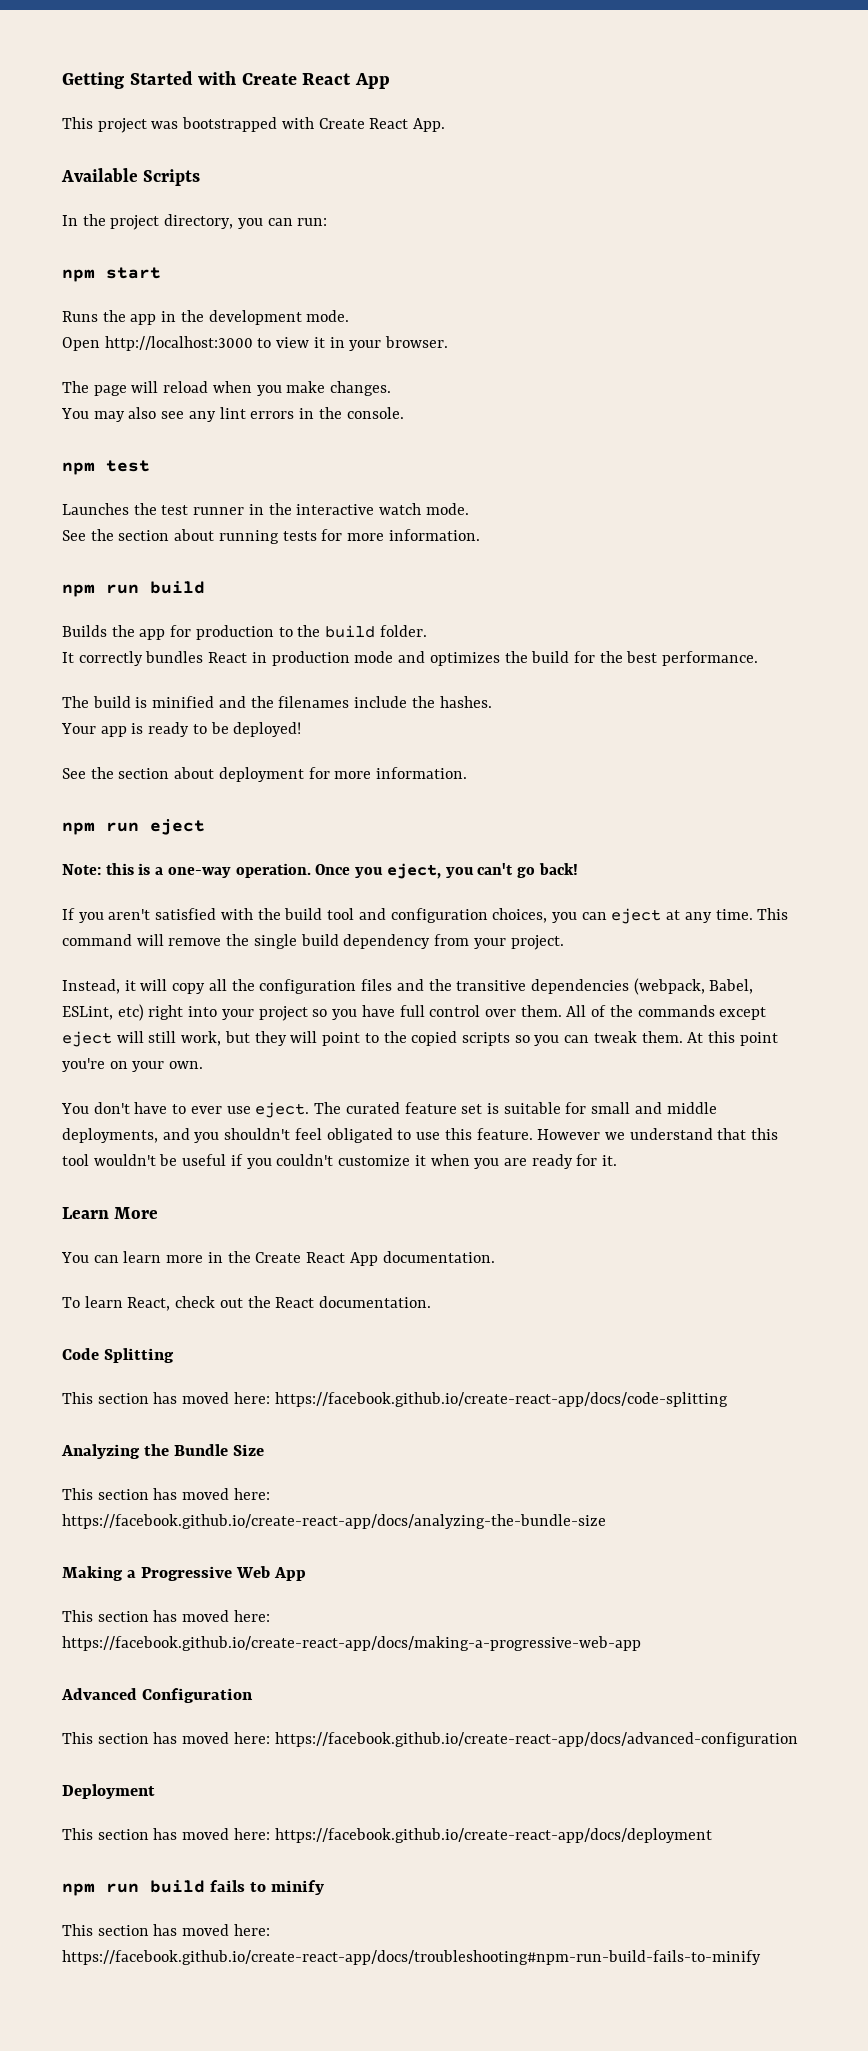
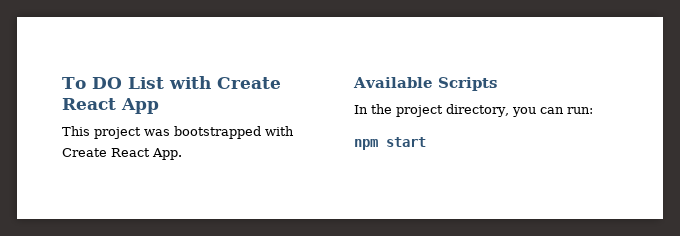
[62,71,193,89] Getting Started -> [62,77,164,89] To DO List
[62,310,350,325] [62,336,449,351] [62,381,392,396] [61,407,404,422] [62,460,150,475] [62,503,469,515] [62,529,480,544] [62,581,205,597] [62,625,427,640] [62,651,759,666] [62,696,492,708] [61,722,302,737] [62,767,468,782] [62,819,205,835] [62,863,578,879] [62,908,789,924] [62,934,564,950] [62,978,754,995] [62,1004,767,1021] [62,1031,778,1047] [62,1058,204,1072] [61,1102,717,1118] [62,1128,779,1143] [62,1154,618,1169] [62,1207,159,1219] [61,1251,495,1266] [62,1296,432,1311] [62,1348,174,1363] [62,1392,728,1407] [61,1444,264,1459] [62,1488,270,1500] [62,1514,606,1529] [62,1566,306,1581] [62,1610,270,1622] [62,1636,641,1651] [61,1688,253,1703] [62,1732,798,1747] [62,1784,155,1799] [62,1828,712,1843] [62,1880,324,1896] [62,1924,270,1936] [62,1950,761,1965] // Runs the app in the development mode. // Open http://localhost:3000 to view it in your browser. // The page will reload when you make changes. // You may also see any lint errors in the console. // npm test // Launches the test runner in the interactive watch mode. // See the section about running tests for more information. // npm run build // Builds the app for production to the build folder. // It correctly bundles React in production mode and optimizes the build for the best performance. // The build is minified and the filenames include the hashes. // Your app is ready to be deployed! // See the section about deployment for more information. // npm run eject // Note: this is a one-way operation. Once you eject, you can't go back! // If you aren't satisfied with the build tool and configuration choices, you can eject at any time. This command will remove the single build dependency from your project. // Instead, it will copy all the configuration files and the transitive dependencies (webpack, Babel, ESLint, etc) right into your project so you have full control over them. All of the commands except eject will still work, but they will point to the copied scripts so you can tweak them. At this point you're on your own. // You don't have to ever use eject. The curated feature set is suitable for small and middle deployments, and you shouldn't feel obligated to use this feature. However we understand that this tool wouldn't be useful if you couldn't customize it when you are ready for it. // Learn More // You can learn more in the Create React App documentation. // To learn React, check out the React documentation. // Code Splitting // This section has moved here: https://facebook.github.io/create-react-app/docs/code-splitting // Analyzing the Bundle Size // This section has moved here: https://facebook.github.io/create-react-app/docs/analyzing-the-bundle-size // Making a Progressive Web App // This section has moved here: https://facebook.github.io/create-react-app/docs/making-a-progressive-web-app // Advanced Configuration // This section has moved here: https://facebook.github.io/create-react-app/docs/advanced-configuration // Deployment // This section has moved here: https://facebook.github.io/create-react-app/docs/deployment // npm run build fails to minify // This section has moved here: https://facebook.github.io/create-react-app/docs/troubleshooting#npm-run-build-fails-to-minify -> (426, 142) none

